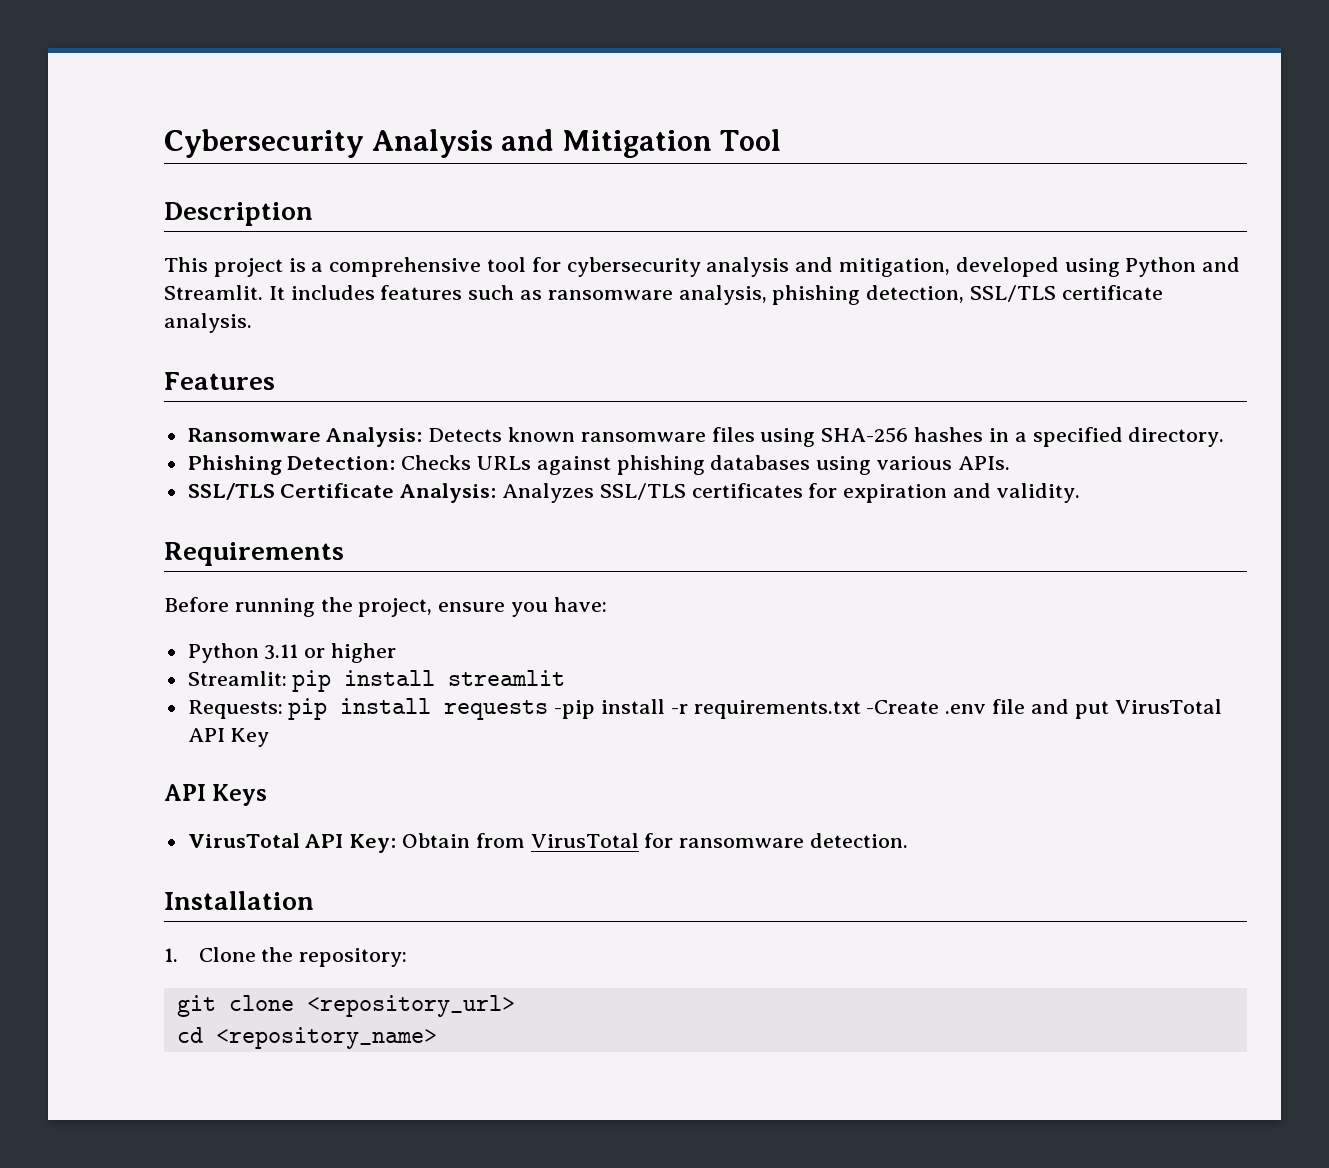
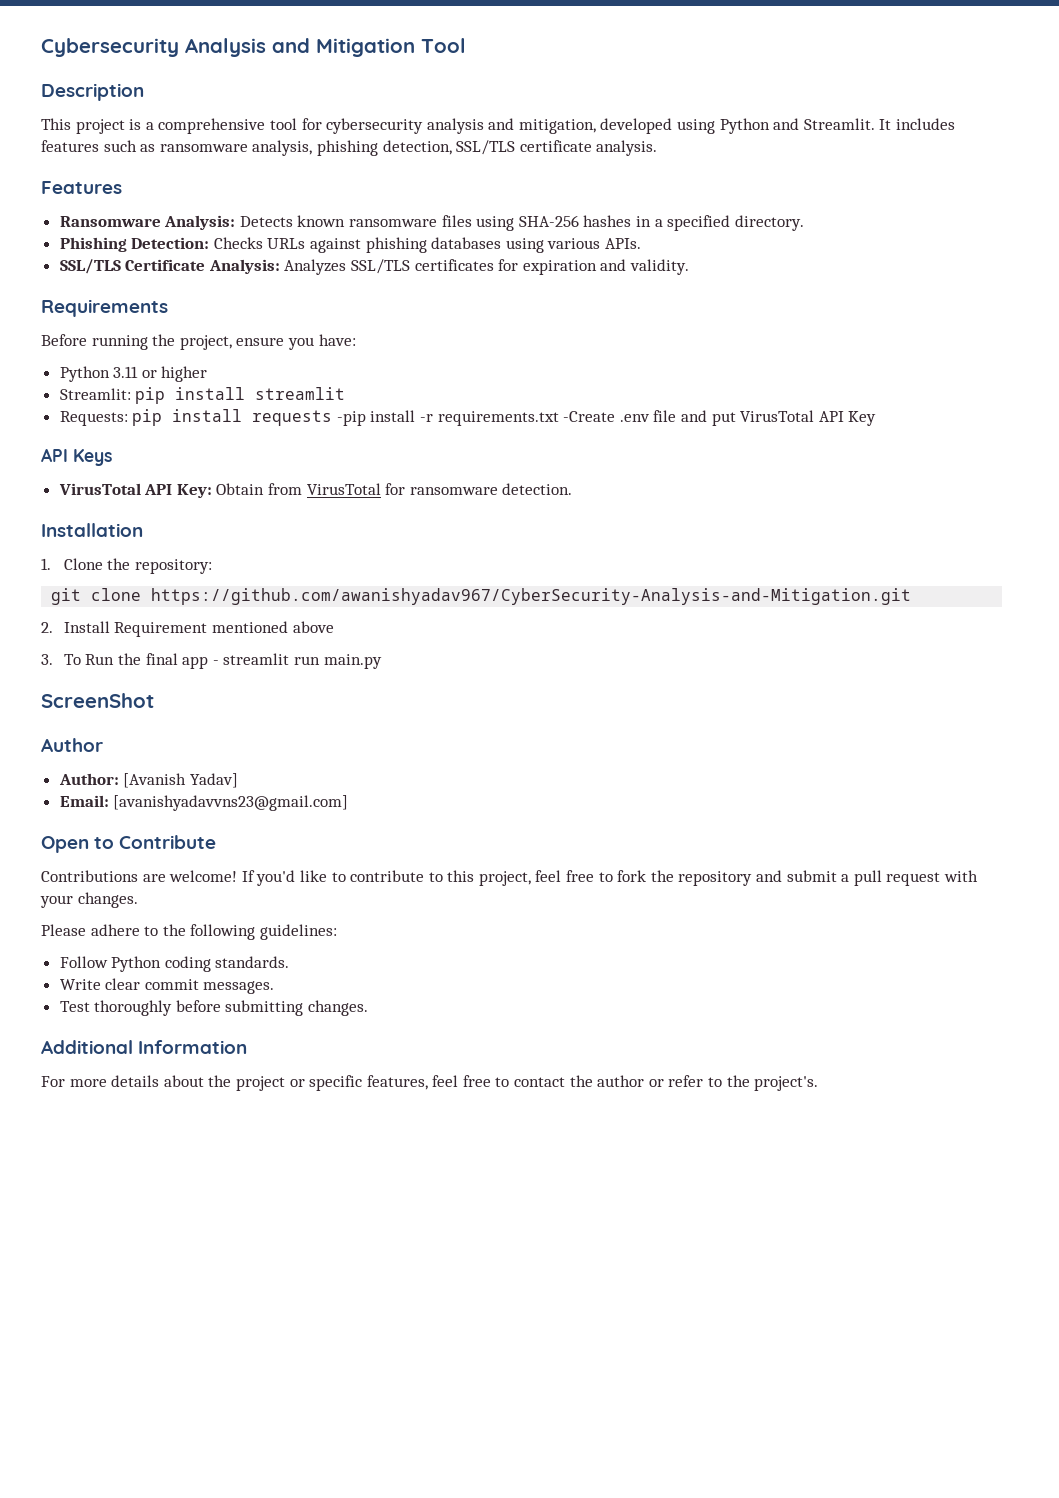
[306,995,515,1017] [176,1027,437,1049] <repository_url> // cd <repository_name> -> [151,588,912,605] [41,621,334,637] [41,653,382,669] [41,693,154,708] [41,738,103,752] [58,773,238,788] [59,795,349,811] [41,835,217,853] [41,870,978,886] [40,892,138,908] [41,924,337,940] [59,956,290,972] [59,978,275,994] [59,1000,369,1016] [41,1040,248,1054] [41,1075,819,1091] https://github.com/awanishyadav967/CyberSecurity-Analysis-and-Mitigation.git // 2. Install Requirement mentioned above // 3. To Run the final app - streamlit run main.py // ScreenShot // Author // Author: [Avanish Yadav] // Email: [avanishyadavvns23@gmail.com] // Open to Contribute // Contributions are welcome! If you'd like to contribute to this project, feel free to fork the repository and submit a pull request with your changes. // Please adhere to the following guidelines: // Follow Python coding standards. // Write clear commit messages. // Test thoroughly before submitting changes. // Additional Information // For more details about the project or specific features, feel free to contact the author or refer to the project's.

